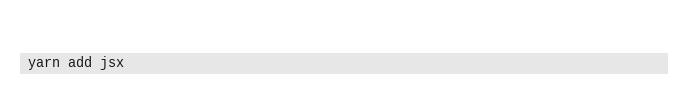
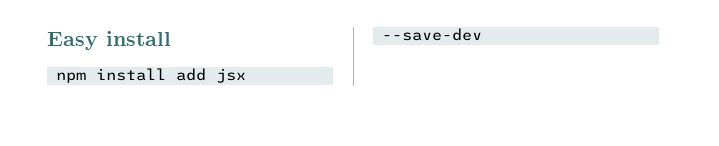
[27,58,60,70] yarn -> [47,31,171,50] [55,68,166,83] Easy install // npm install
(124, 63) none -> [381,28,482,41] --save-dev

